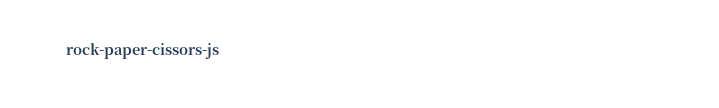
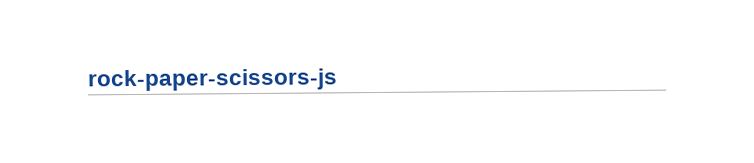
[66,43,219,59] rock-paper-cissors-js -> [87,68,338,92] rock-paper-scissors-js

